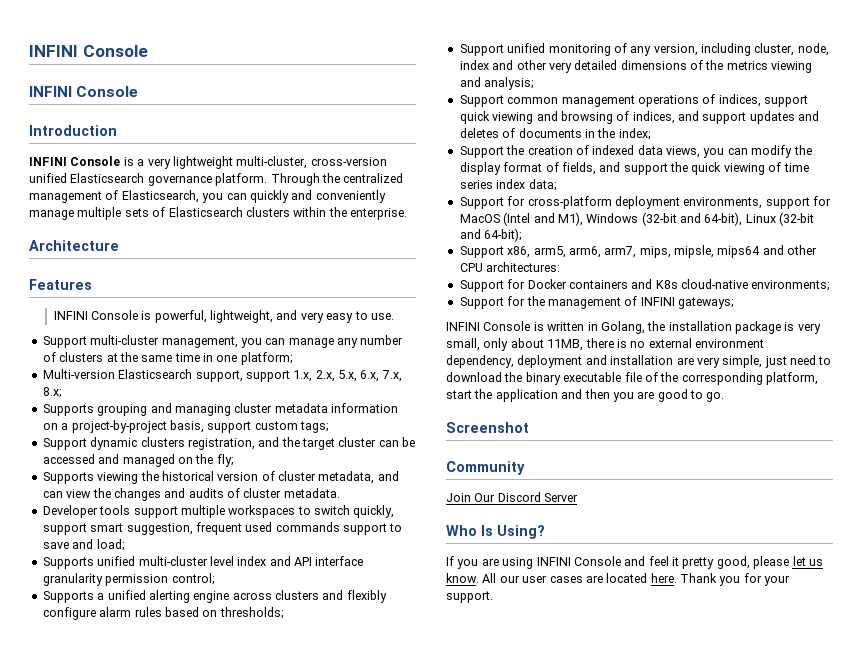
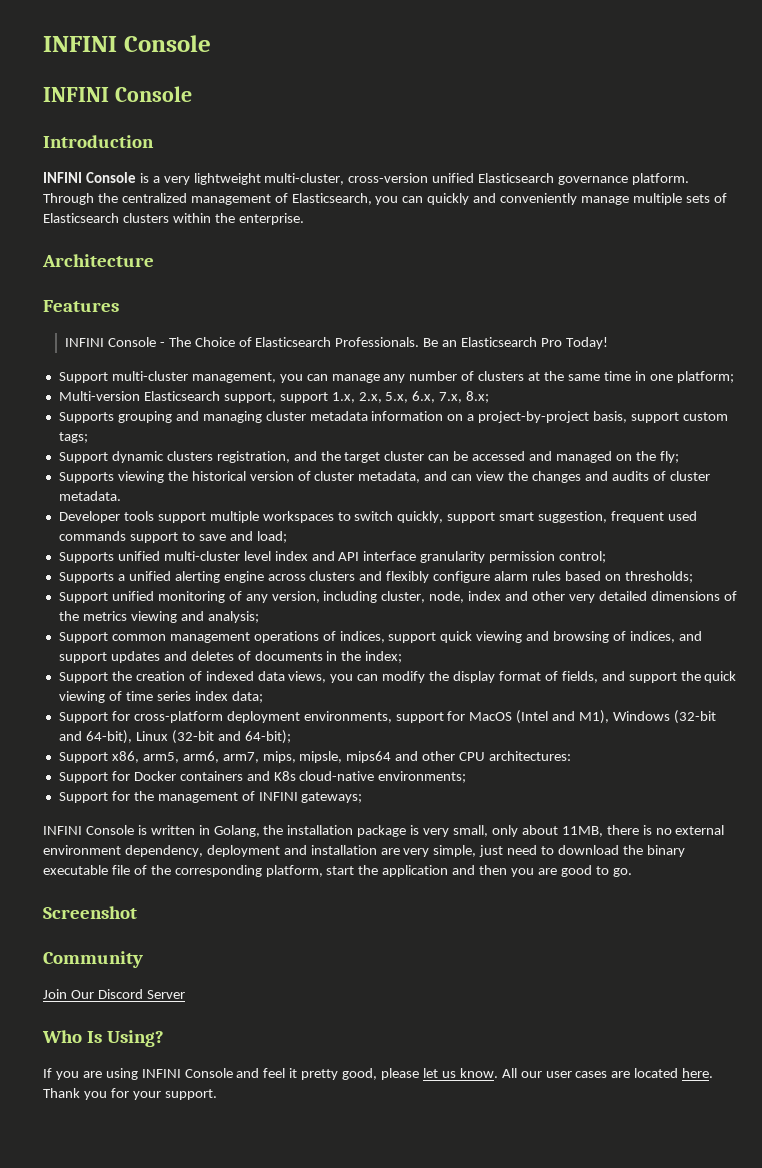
[141,310,394,323] is powerful, lightweight, and very easy to use. -> [159,337,608,349] - The Choice of Elasticsearch Professionals. Be an Elasticsearch Pro Today!

